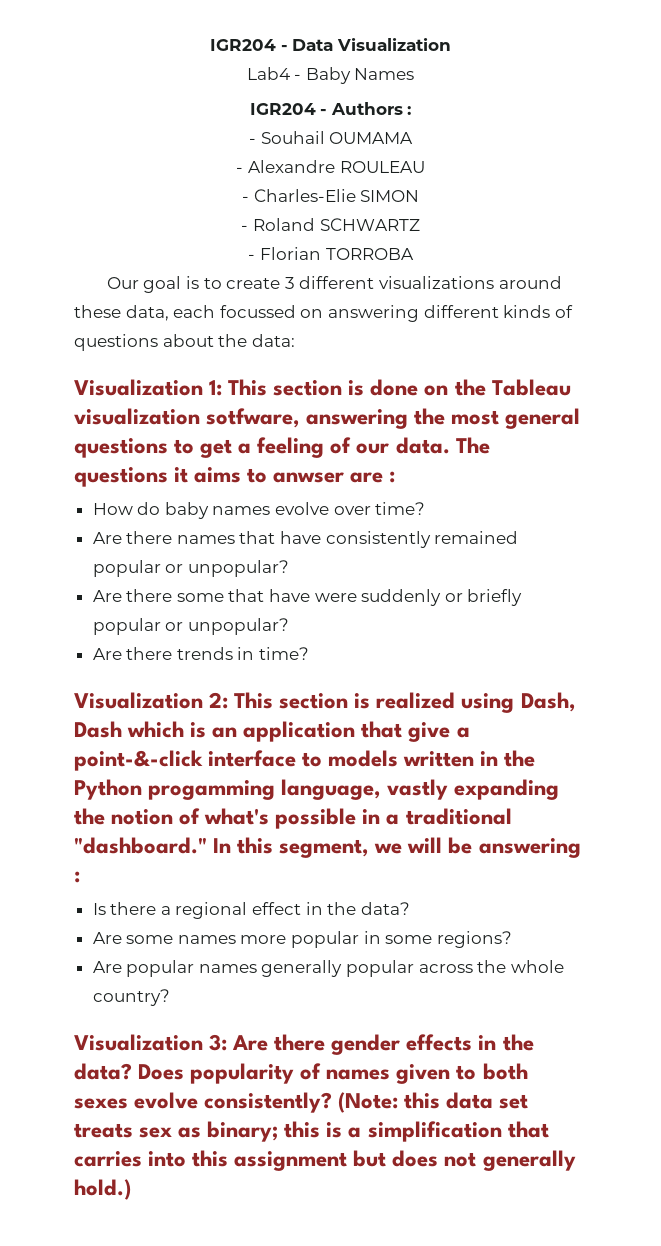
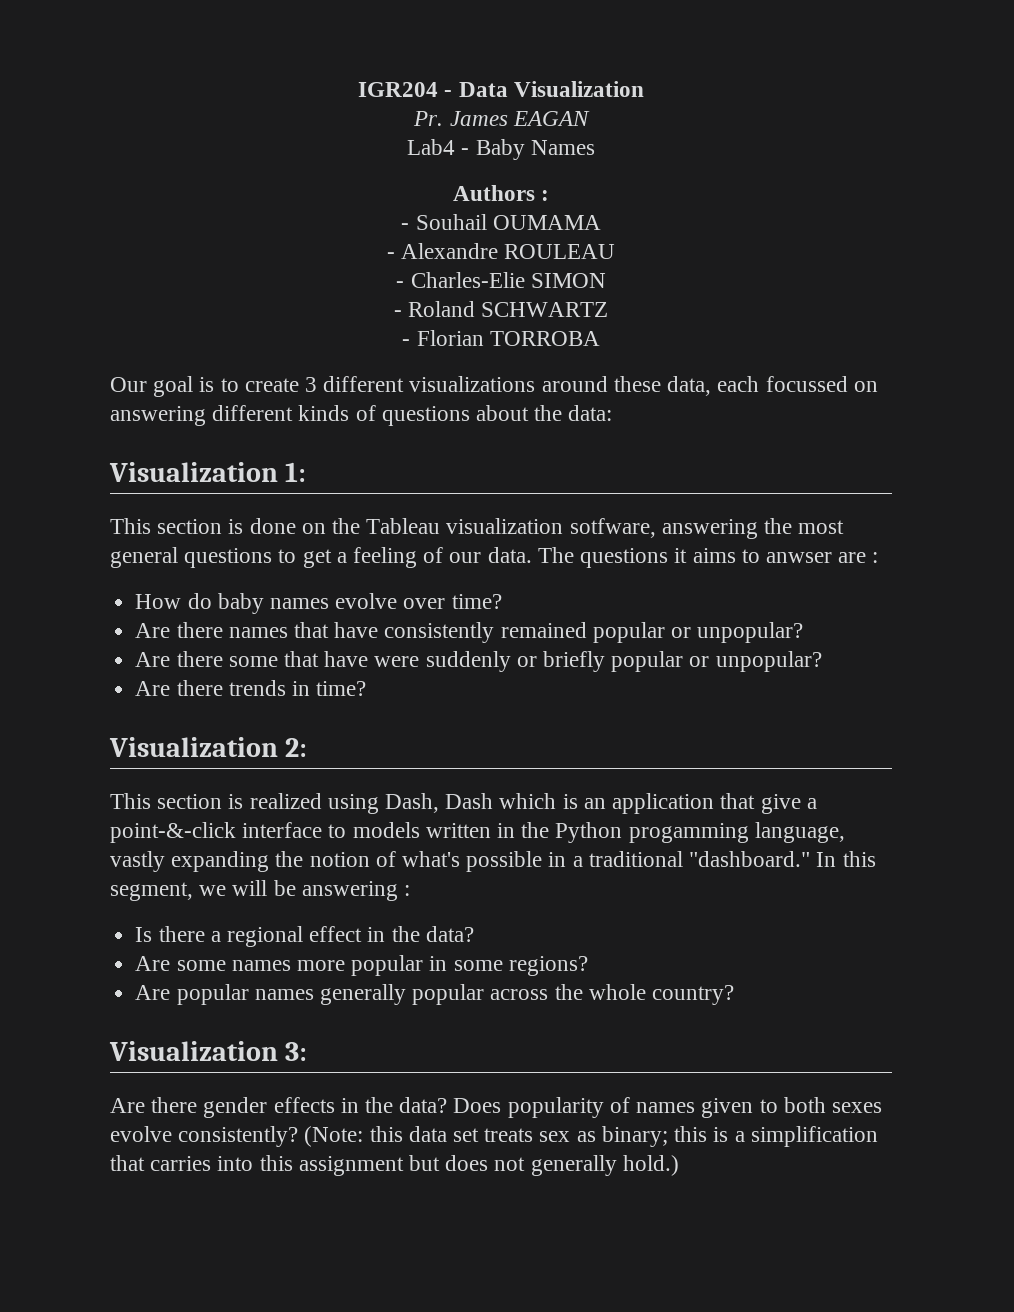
(451, 44) none -> [413,111,590,126] // Pr. James EAGAN
[249,103,328,115] IGR204 - -> (595, 147) none
(223, 388) none -> (307, 472) //
(229, 700) none -> (308, 747) //
(228, 1042) none -> (308, 1051) //

